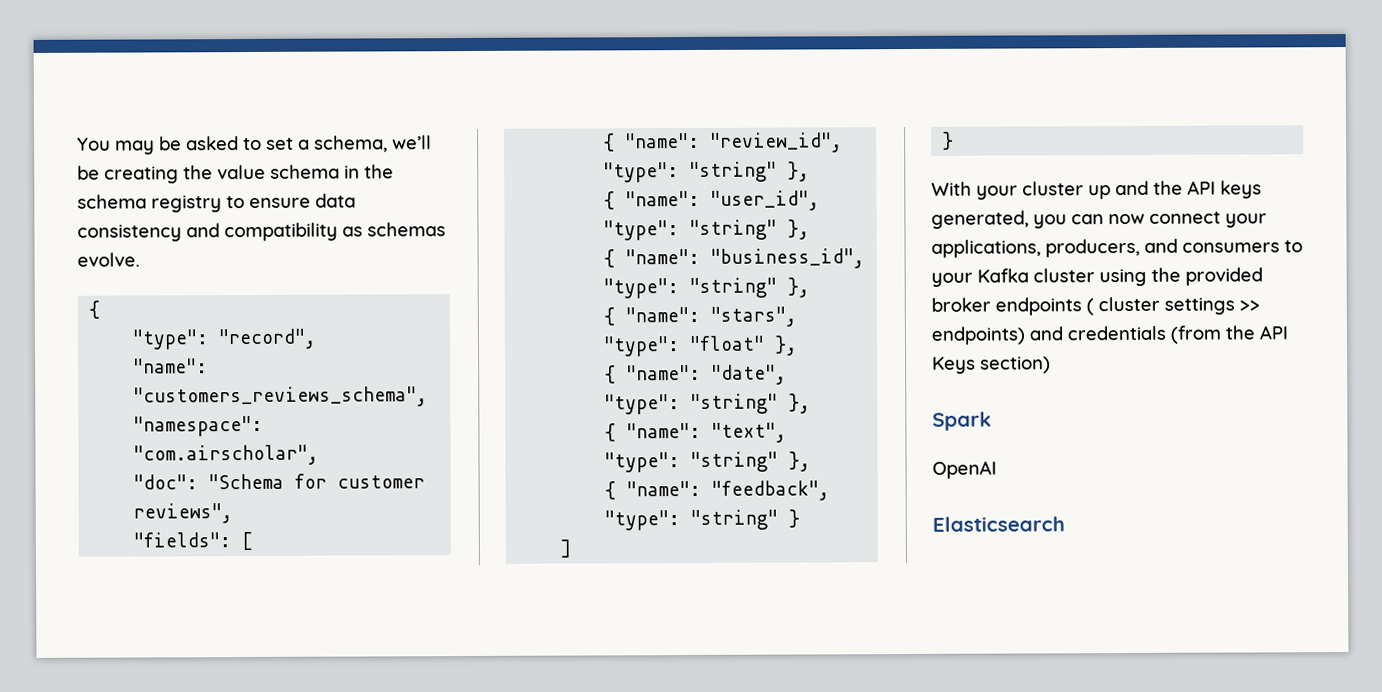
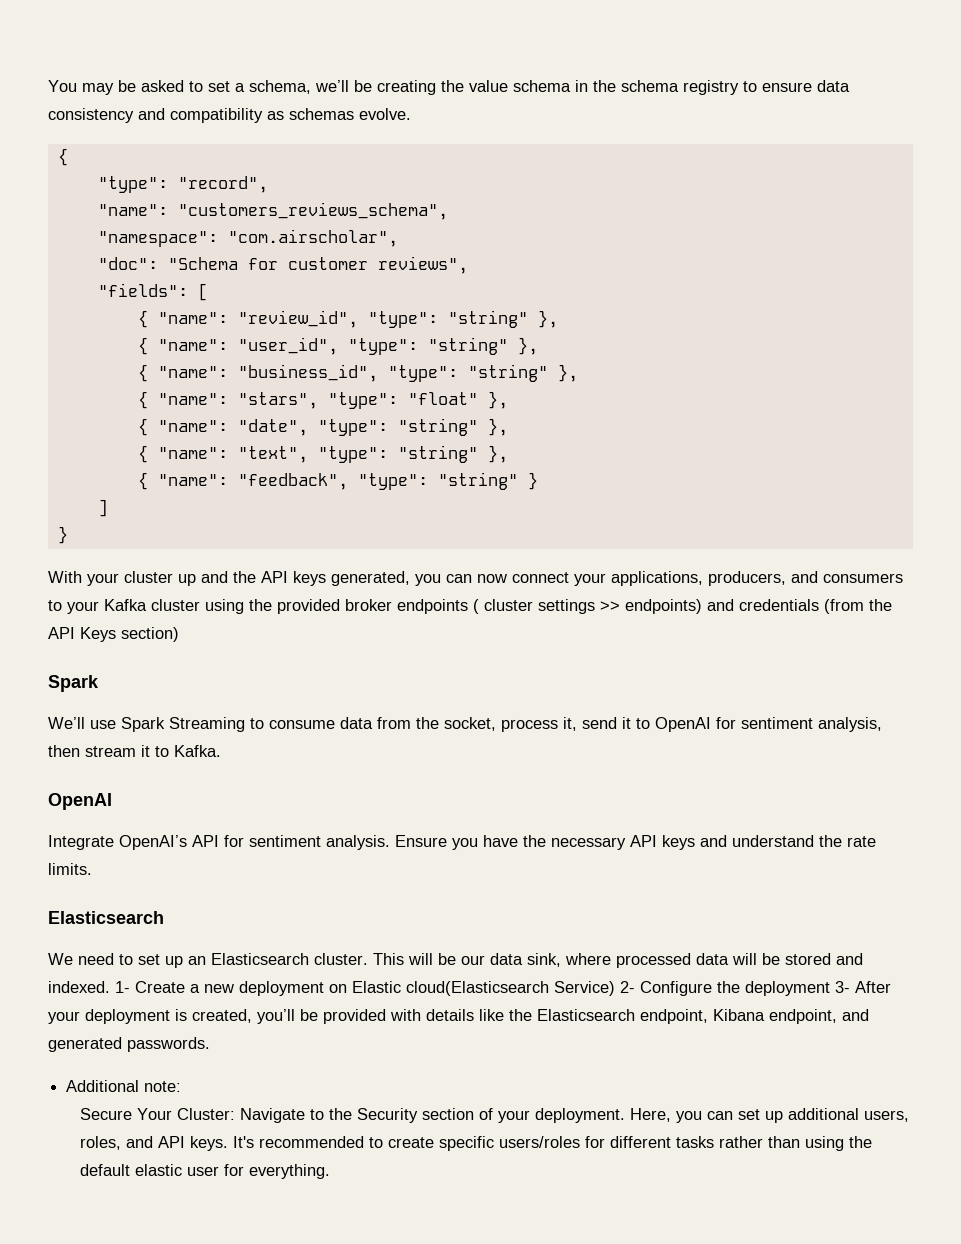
[932,460,997,479] [932,516,1065,532] OpenAI // Elasticsearch -> [48,717,882,732] [48,745,221,757] [48,793,112,810] [48,835,876,850] [48,863,92,875] [48,911,164,924] [48,953,863,968] [48,981,891,996] [48,1009,869,1024] [48,1037,210,1052] [66,1080,182,1092] [79,1108,909,1123] [79,1136,872,1151] [79,1164,330,1179] We’ll use Spark Streaming to consume data from the socket, process it, send it to OpenAI for sentiment analysis, then stream it to Kafka. // OpenAI // Integrate OpenAI’s API for sentiment analysis. Ensure you have the necessary API keys and understand the rate limits. // Elasticsearch // We need to set up an Elasticsearch cluster. This will be our data sink, where processed data will be stored and indexed. 1- Create a new deployment on Elastic cloud(Elasticsearch Service) 2- Configure the deployment 3- After your deployment is created, you’ll be provided with details like the Elasticsearch endpoint, Kibana endpoint, and generated passwords. // Additional note: // Secure Your Cluster: Navigate to the Security section of your deployment. Here, you can set up additional users, roles, and API keys. It's recommended to create specific users/roles for different tasks rather than using the default elastic user for everything.

